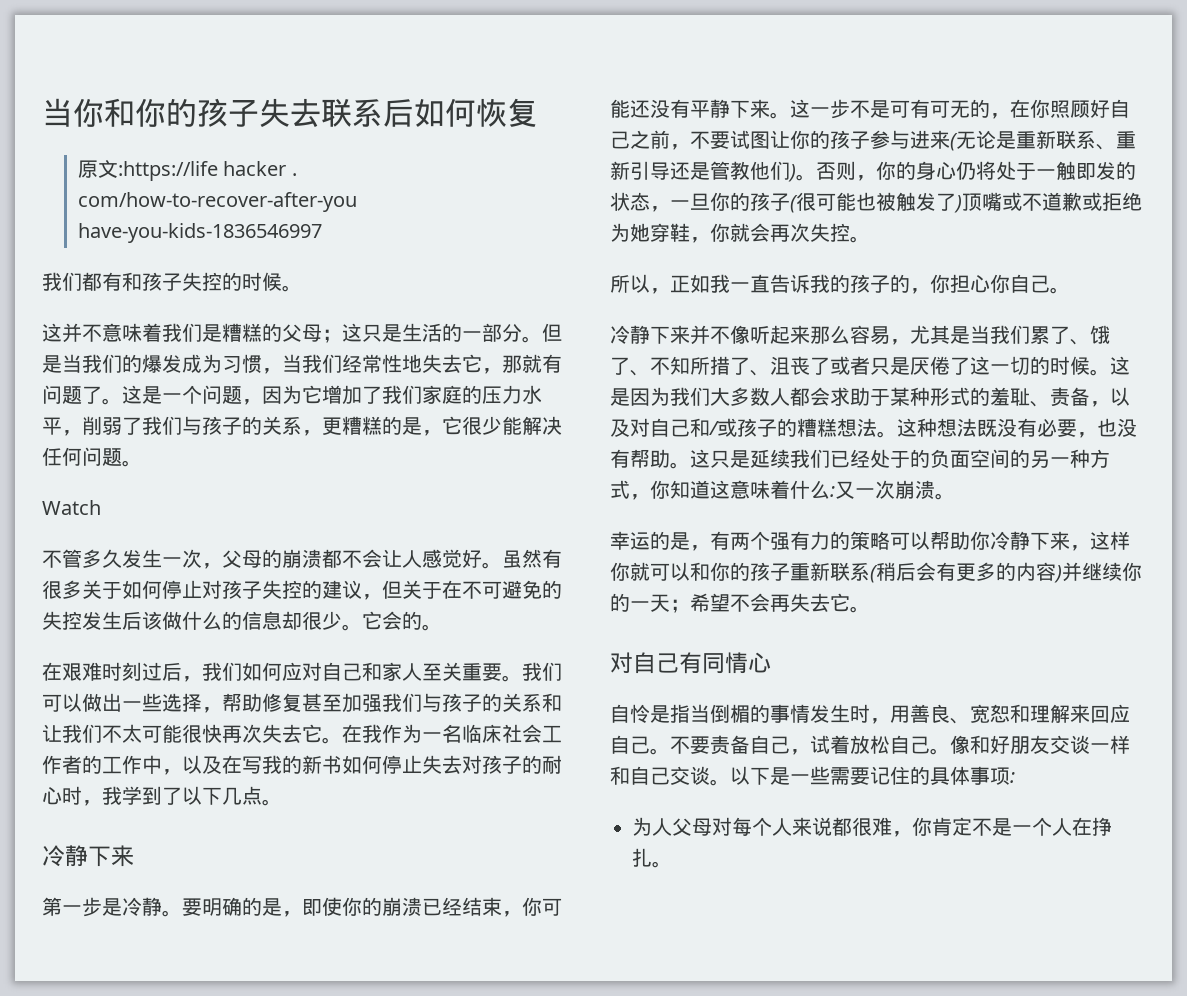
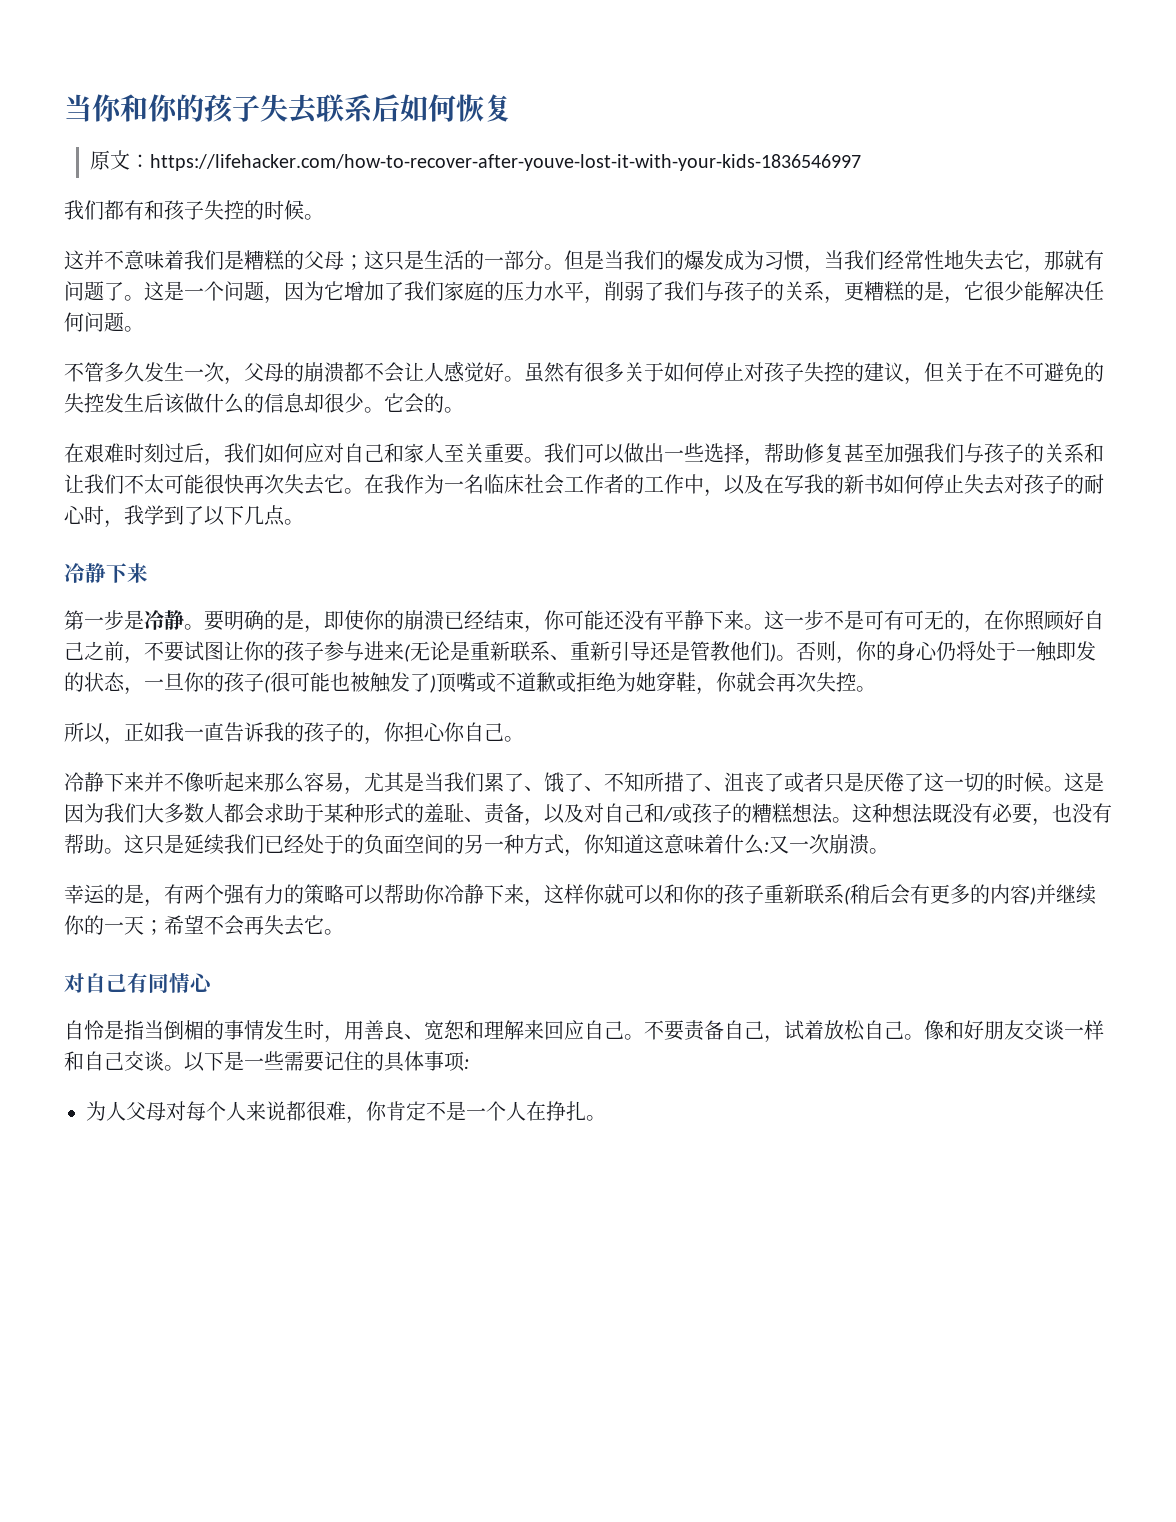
[117,161,297,181] [77,192,357,212] [77,223,322,243] :https://life hacker . com/how-to-recover-after-you have-you-kids-1836546997 -> [130,154,862,171] ：https://lifehacker.com/how-to-recover-after-youve-lost-it-with-your-kids-1836546997
[42,500,101,515] // Watch -> (144, 329) none

